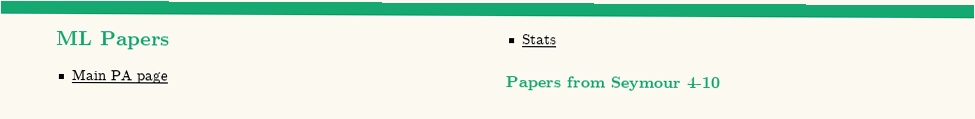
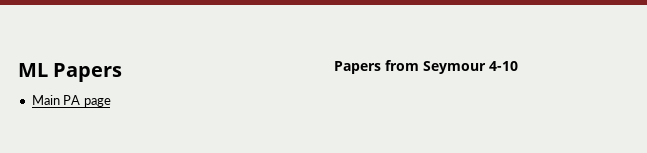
[521,34,557,45] // Stats -> (111, 102) none

